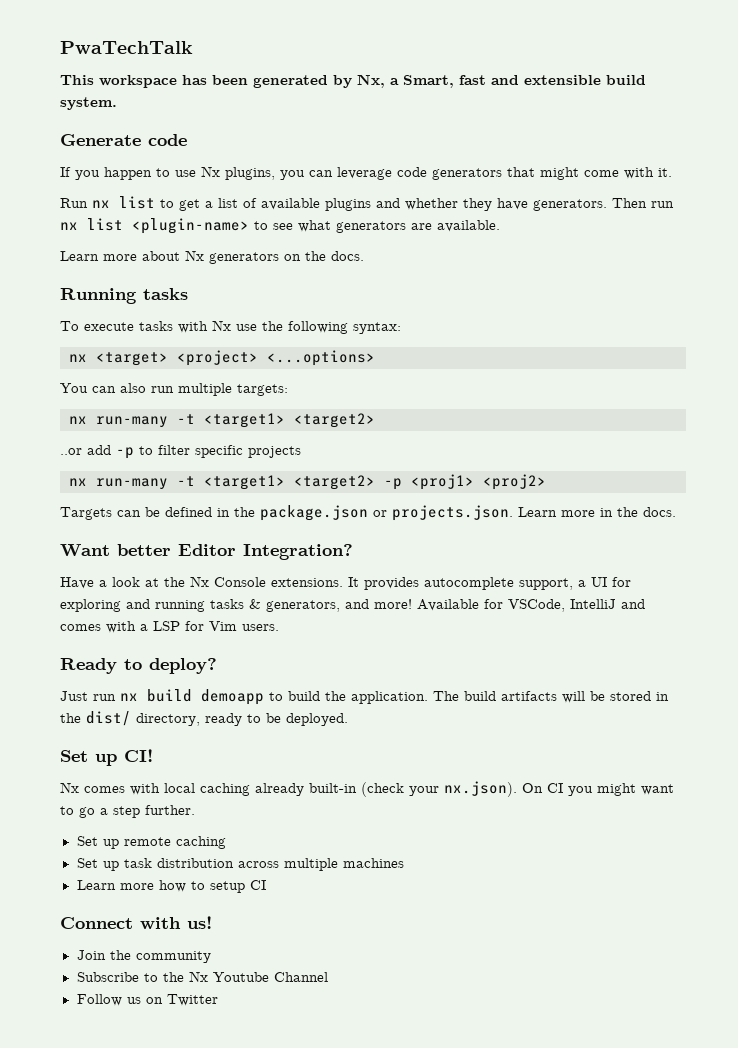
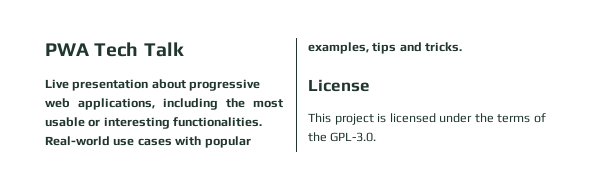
[60,41,193,54] [60,74,646,88] [60,97,117,110] [60,134,187,146] [60,166,672,180] [60,196,674,211] [60,218,500,234] [60,250,364,264] [60,288,188,304] [60,320,401,334] [69,350,375,366] [60,383,288,396] [69,413,375,428] [60,445,301,459] [69,474,546,490] [60,505,676,521] [60,544,353,560] [60,576,631,590] [60,599,645,612] [60,621,279,633] [60,658,217,674] [60,689,669,705] [60,711,348,726] [60,749,153,766] [60,781,674,797] [60,805,195,818] [76,836,226,849] [76,858,404,871] [76,880,266,893] [60,916,212,929] [76,950,211,963] [76,971,328,982] [76,994,218,1006] PwaTechTalk // This workspace has been generated by Nx, a Smart, fast and extensible build system. // Generate code // If you happen to use Nx plugins, you can leverage code generators that might come with it. // Run nx list to get a list of available plugins and whether they have generators. Then run nx list <plugin-name> to see what generators are available. // Learn more about Nx generators on the docs. // Running tasks // To execute tasks with Nx use the following syntax: // nx <target> <project> <...options> // You can also run multiple targets: // nx run-many -t <target1> <target2> // ..or add -p to filter specific projects // nx run-many -t <target1> <target2> -p <proj1> <proj2> // Targets can be defined in the package.json or projects.json. Learn more in the docs. // Want better Editor Integration? // Have a look at the Nx Console extensions. It provides autocomplete support, a UI for exploring and running tasks & generators, and more! Available for VSCode, IntelliJ and comes with a LSP for Vim users. // Ready to deploy? // Just run nx build demoapp to build the application. The build artifacts will be stored in the dist/ directory, ready to be deployed. // Set up CI! // Nx comes with local caching already built-in (check your nx.json). On CI you might want to go a step further. // Set up remote caching // Set up task distribution across multiple machines // Learn more how to setup CI // Connect with us! // Join the community // Subscribe to the Nx Youtube Channel // Follow us on Twitter -> [45,42,184,57] [45,79,261,91] [45,98,283,110] [45,117,263,129] [45,136,251,148] [308,42,463,54] [308,79,370,92] [308,113,546,125] [308,132,377,142] PWA Tech Talk // Live presentation about progressive web applications, including the most usable or interesting functionalities. Real-world use cases with popular examples, tips and tricks. // License // This project is licensed under the terms of the GPL-3.0.

